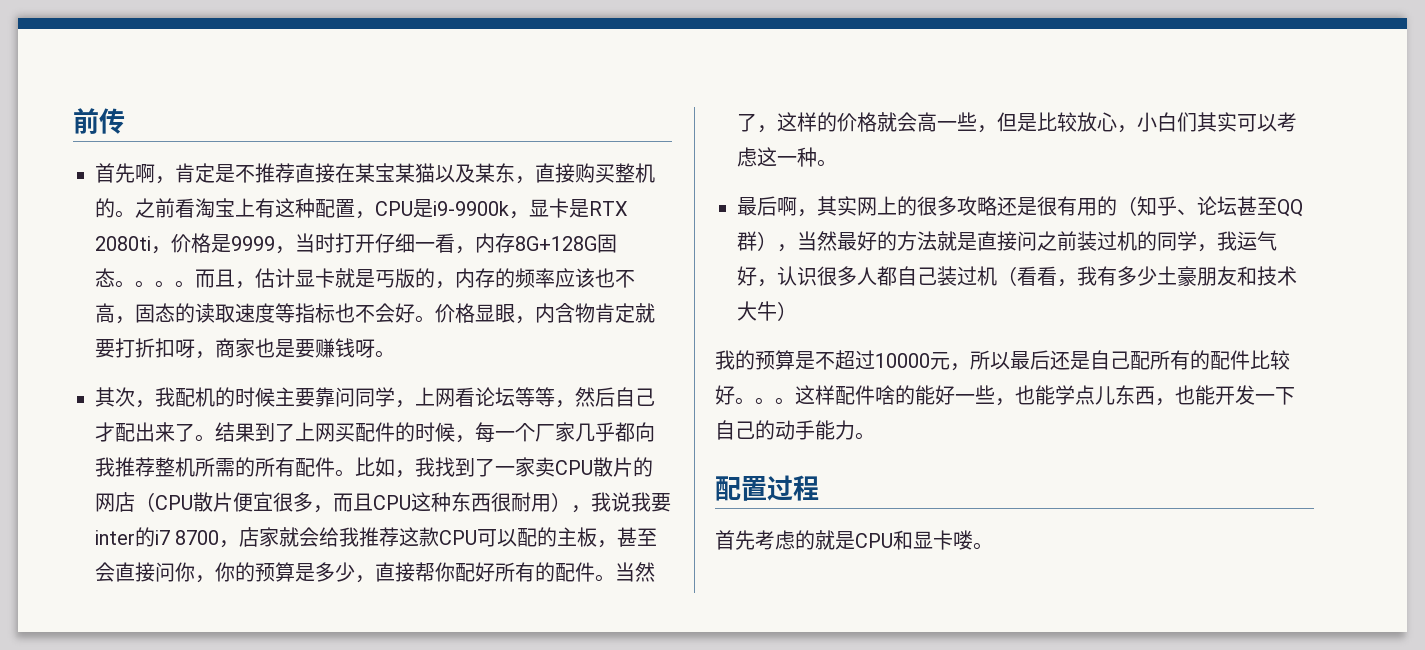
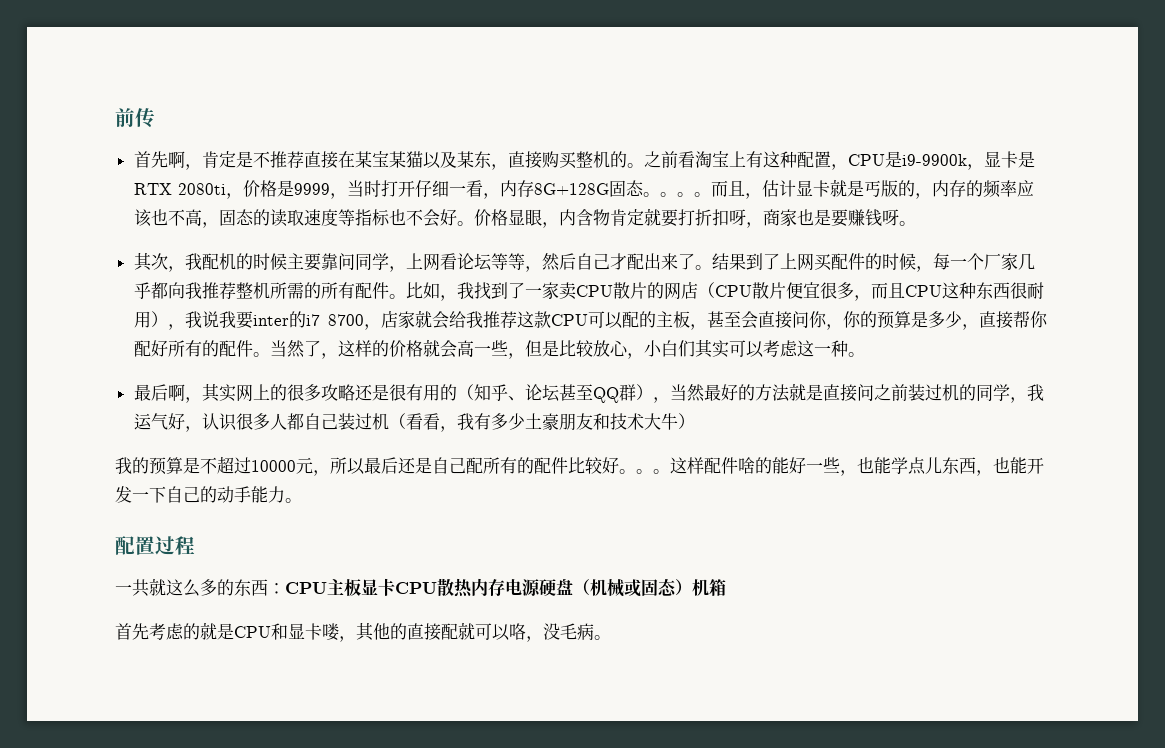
(819, 488) none -> [115,578,726,598] // 一共就这么多的东西：CPU主板显卡CPU散热内存电源硬盘（机械或固态）机箱
(973, 540) none -> [339,622,594,642] ，其他的直接配就可以咯，没毛病

